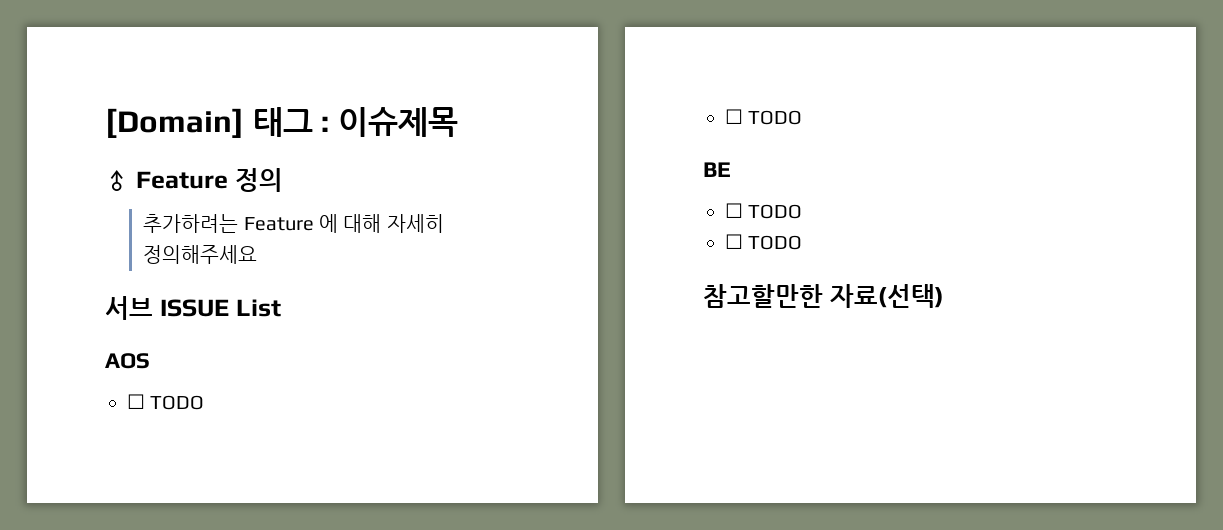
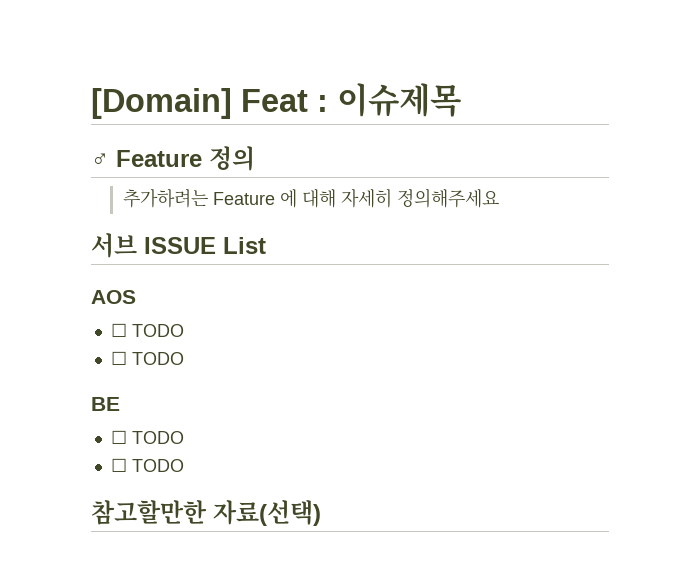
[252,107,313,137] 태그 -> [241,89,308,112] Feat

